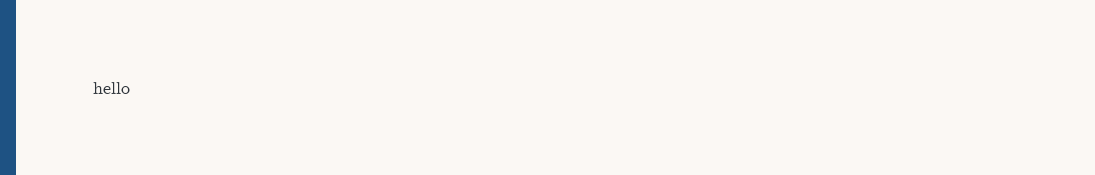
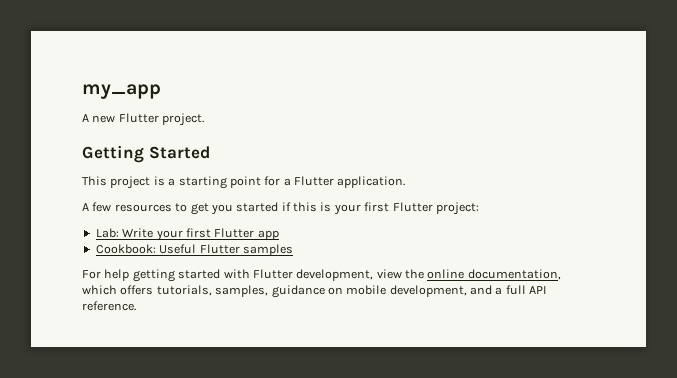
[93,82,130,94] hello -> [82,84,161,99] [82,113,205,126] [82,145,210,163] [82,176,406,189] [82,202,479,215] [95,228,279,241] [95,244,293,256] [82,269,561,282] [82,285,548,298] [82,301,136,311] my_app // A new Flutter project. // Getting Started // This project is a starting point for a Flutter application. // A few resources to get you started if this is your first Flutter project: // Lab: Write your first Flutter app // Cookbook: Useful Flutter samples // For help getting started with Flutter development, view the online documentation, which offers tutorials, samples, guidance on mobile development, and a full API reference.

